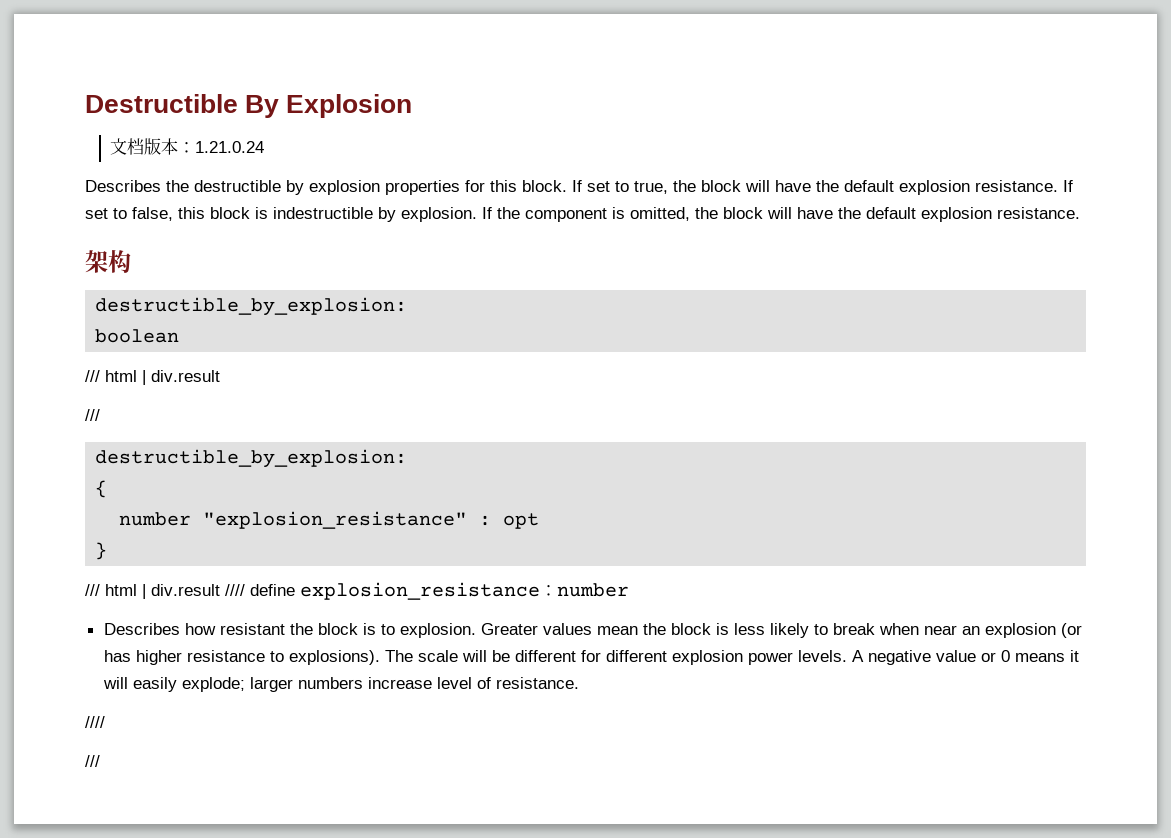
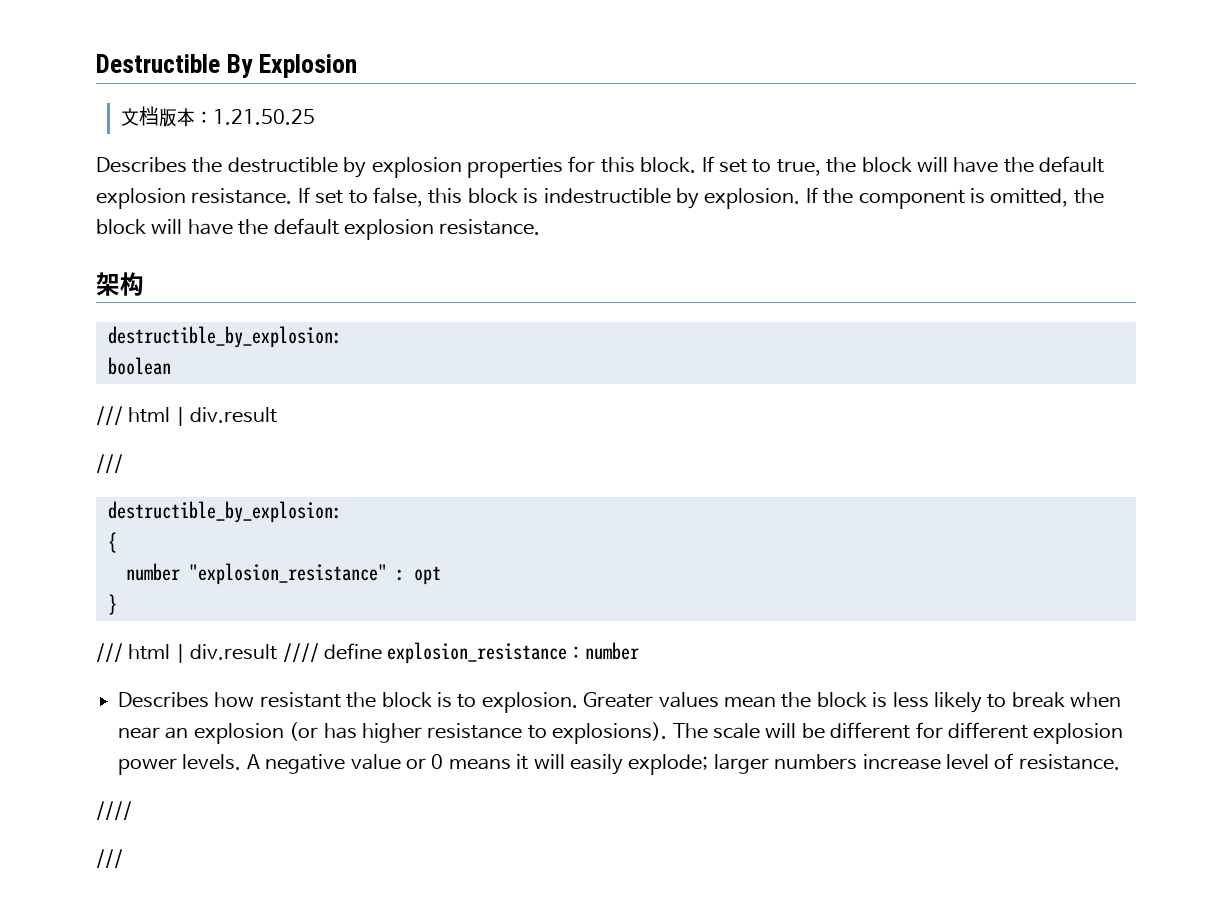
[195,141,265,153] 1.21.0.24 -> [212,109,315,125] 1.21.50.25

